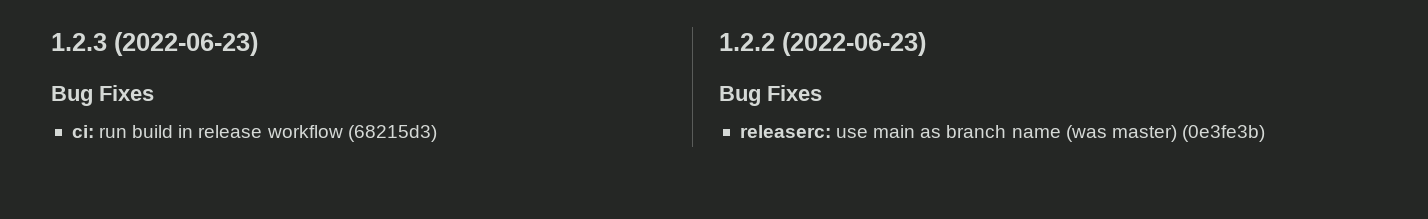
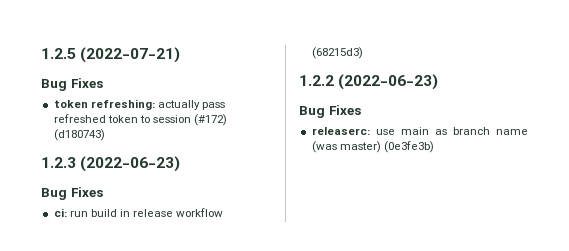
(51, 42) none -> [41,47,181,63] [41,78,103,91] [53,99,225,110] [53,114,228,126] [53,129,105,141] 1.2.5 (2022-07-21) // Bug Fixes // token refreshing: actually pass refreshed token to session (#172) (d180743) //

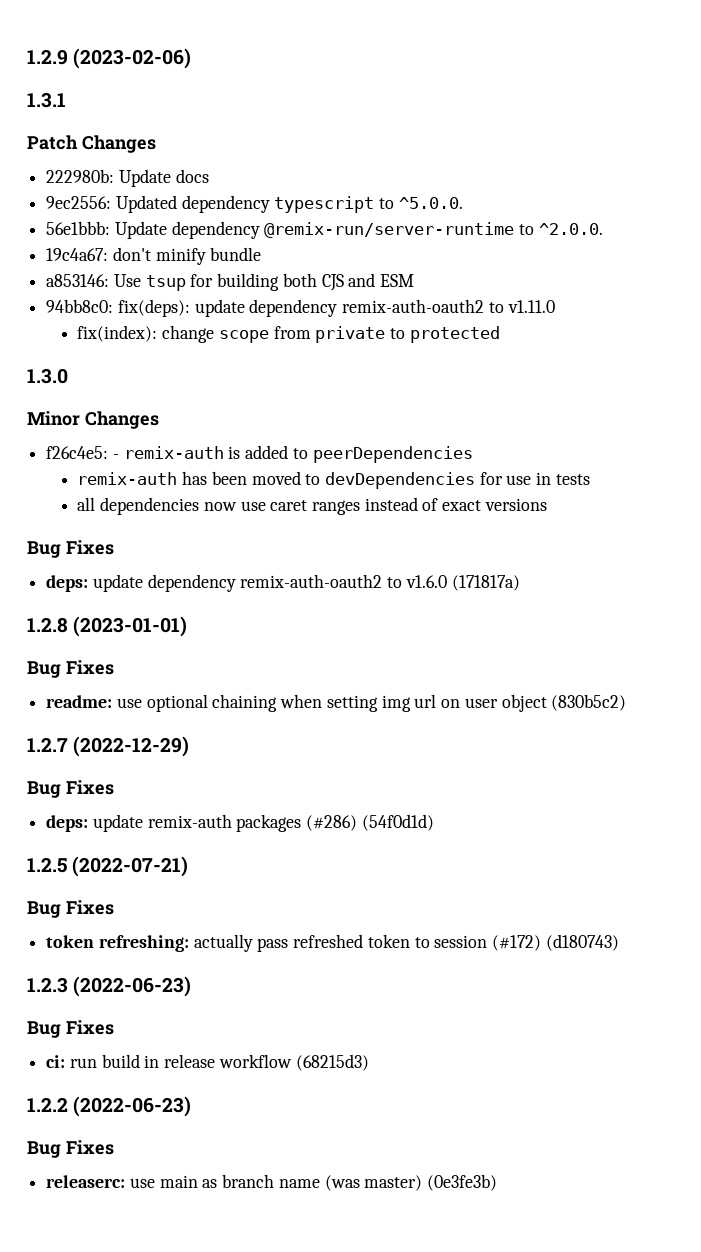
(41, 53) none -> [27,48,192,69] [27,92,66,108] [27,135,156,153] [46,169,209,187] [46,195,463,213] [46,221,603,239] [46,247,262,265] [46,273,415,291] [46,299,555,317] [77,325,500,343] [27,368,68,384] [27,411,159,429] [46,445,473,463] [77,471,590,489] [77,497,547,515] [27,540,114,558] [46,574,520,592] [27,616,188,637] [27,660,114,678] [46,694,627,712] [27,736,190,757] [27,780,114,798] [46,814,434,832] 1.2.9 (2023-02-06) // 1.3.1 // Patch Changes // 222980b: Update docs // 9ec2556: Updated dependency typescript to ^5.0.0. // 56e1bbb: Update dependency @remix-run/server-runtime to ^2.0.0. // 19c4a67: don't minify bundle // a853146: Use tsup for building both CJS and ESM // 94bb8c0: fix(deps): update dependency remix-auth-oauth2 to v1.11.0 // fix(index): change scope from private to protected // 1.3.0 // Minor Changes // f26c4e5: - remix-auth is added to peerDependencies // remix-auth has been moved to devDependencies for use in tests // all dependencies now use caret ranges instead of exact versions // Bug Fixes // deps: update dependency remix-auth-oauth2 to v1.6.0 (171817a) // 1.2.8 (2023-01-01) // Bug Fixes // readme: use optional chaining when setting img url on user object (830b5c2) // 1.2.7 (2022-12-29) // Bug Fixes // deps: update remix-auth packages (#286) (54f0d1d) //

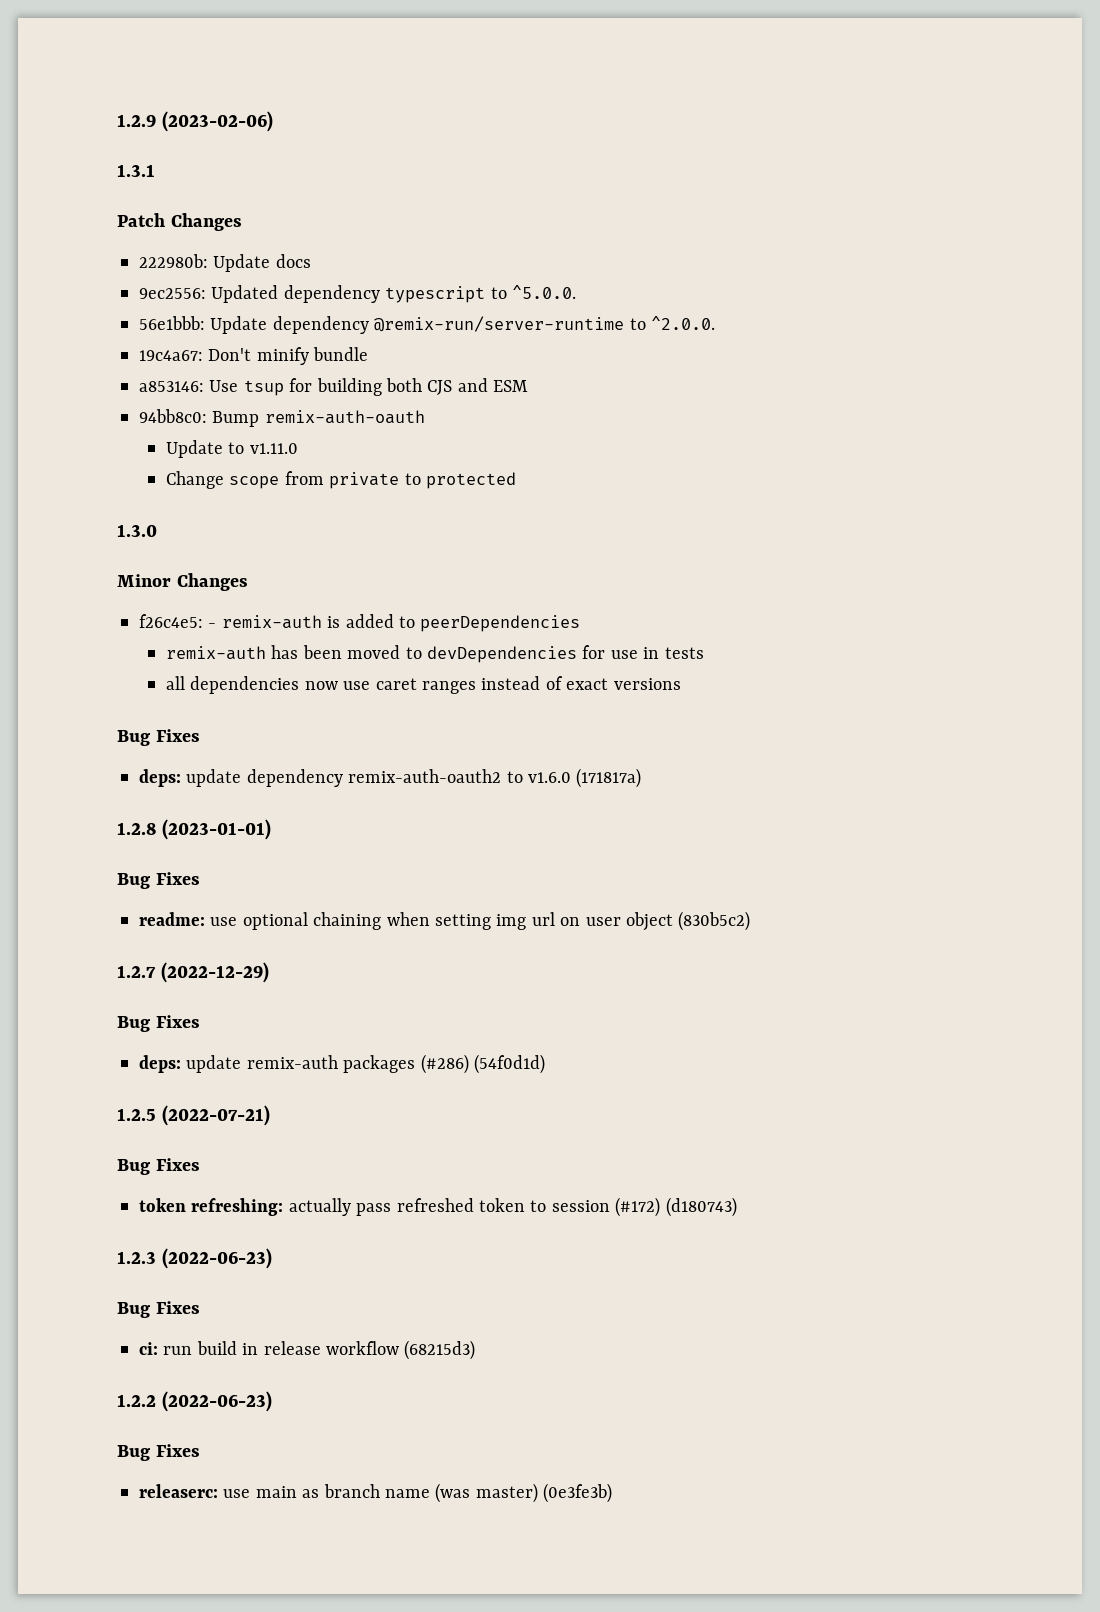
[112,247,151,261] don't -> [208,348,252,361] Don't
[117,299,485,317] fix(deps): update dependency remix-auth-oauth2 -> [212,410,425,427] [166,440,224,458] Bump remix-auth-oauth // Update
[77,325,215,343] fix(index): change -> [166,471,225,489] Change

